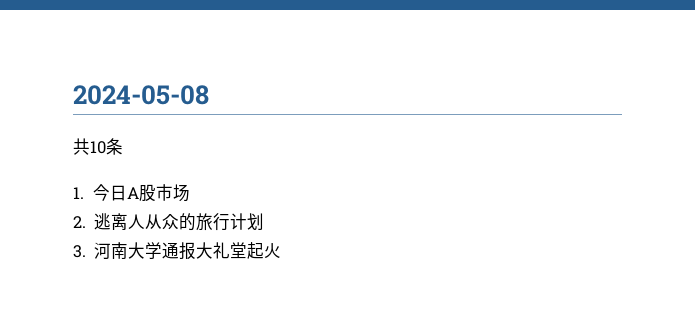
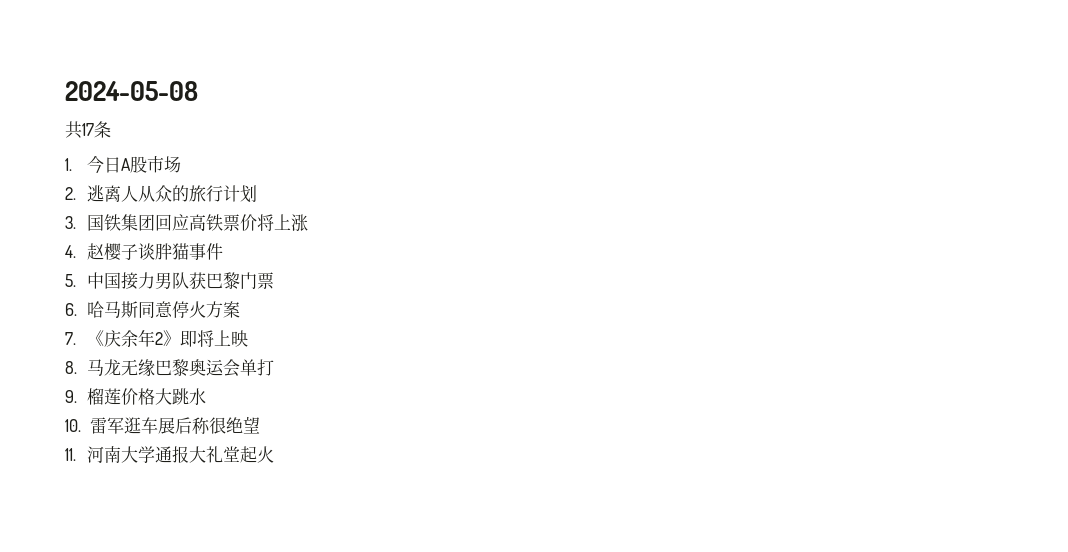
[90,141,106,154] 10 -> [82,123,94,136] 17
(86, 251) none -> [87,214,309,231] [65,243,224,261] [65,272,275,290] [65,301,241,318] [65,329,249,347] [65,359,275,377] [65,388,207,405] [65,416,260,434] [65,448,76,461] 国铁集团回应高铁票价将上涨 // 4.赵樱子谈胖猫事件 // 5.中国接力男队获巴黎门票 // 6.哈马斯同意停火方案 // 7.《庆余年2》即将上映 // 8.马龙无缘巴黎奥运会单打 // 9.榴莲价格大跳水 // 10.雷军逛车展后称很绝望 // 11.

